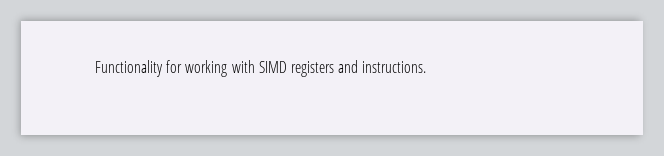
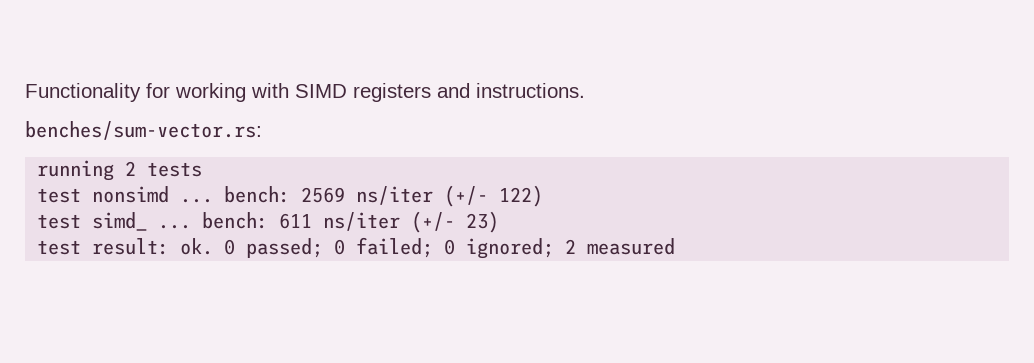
(427, 67) none -> [25,121,262,140] [37,160,203,181] [37,185,544,207] [37,211,500,233] [37,237,676,259] // benches/sum-vector.rs: // running 2 tests // test nonsimd ... bench: 2569 ns/iter (+/- 122) // test simd_ ... bench: 611 ns/iter (+/- 23) // test result: ok. 0 passed; 0 failed; 0 ignored; 2 measured

